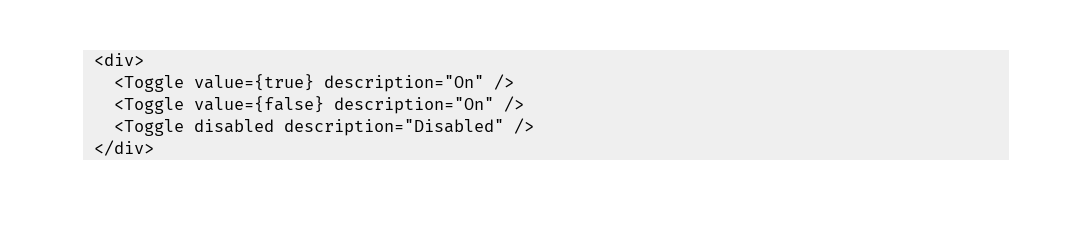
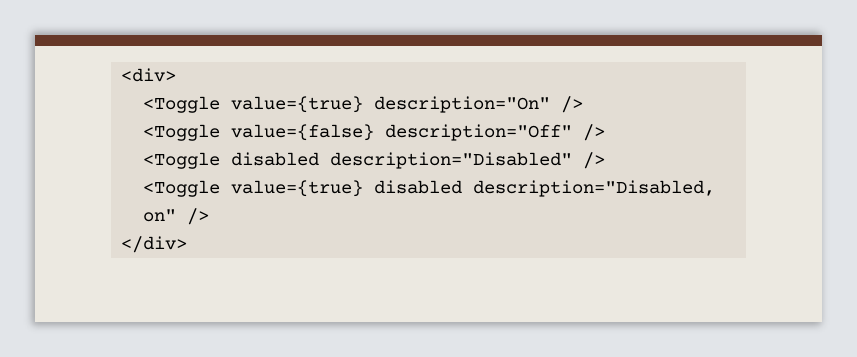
[334,97,495,114] description="On" -> [385,124,573,141] description="Off"
(535, 126) none -> [143,180,716,197] [143,208,210,225] // <Toggle value={true} disabled description="Disabled, on" />

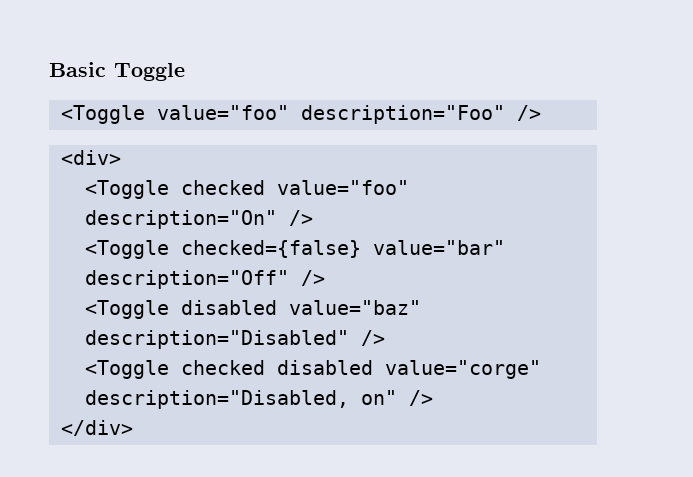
(121, 75) none -> [49,62,185,81] [61,105,542,124] Basic Toggle // <Toggle value="foo" description="Foo" /> //
[231,96,364,113] value={true} -> [181,180,410,195] checked value="foo"
[231,124,375,141] value={false} -> [181,240,506,258] checked={false} value="bar"
(320, 159) none -> [289,300,422,315] value="baz"
[231,180,463,197] value={true} disabled -> [181,360,542,379] checked disabled value="corge"

